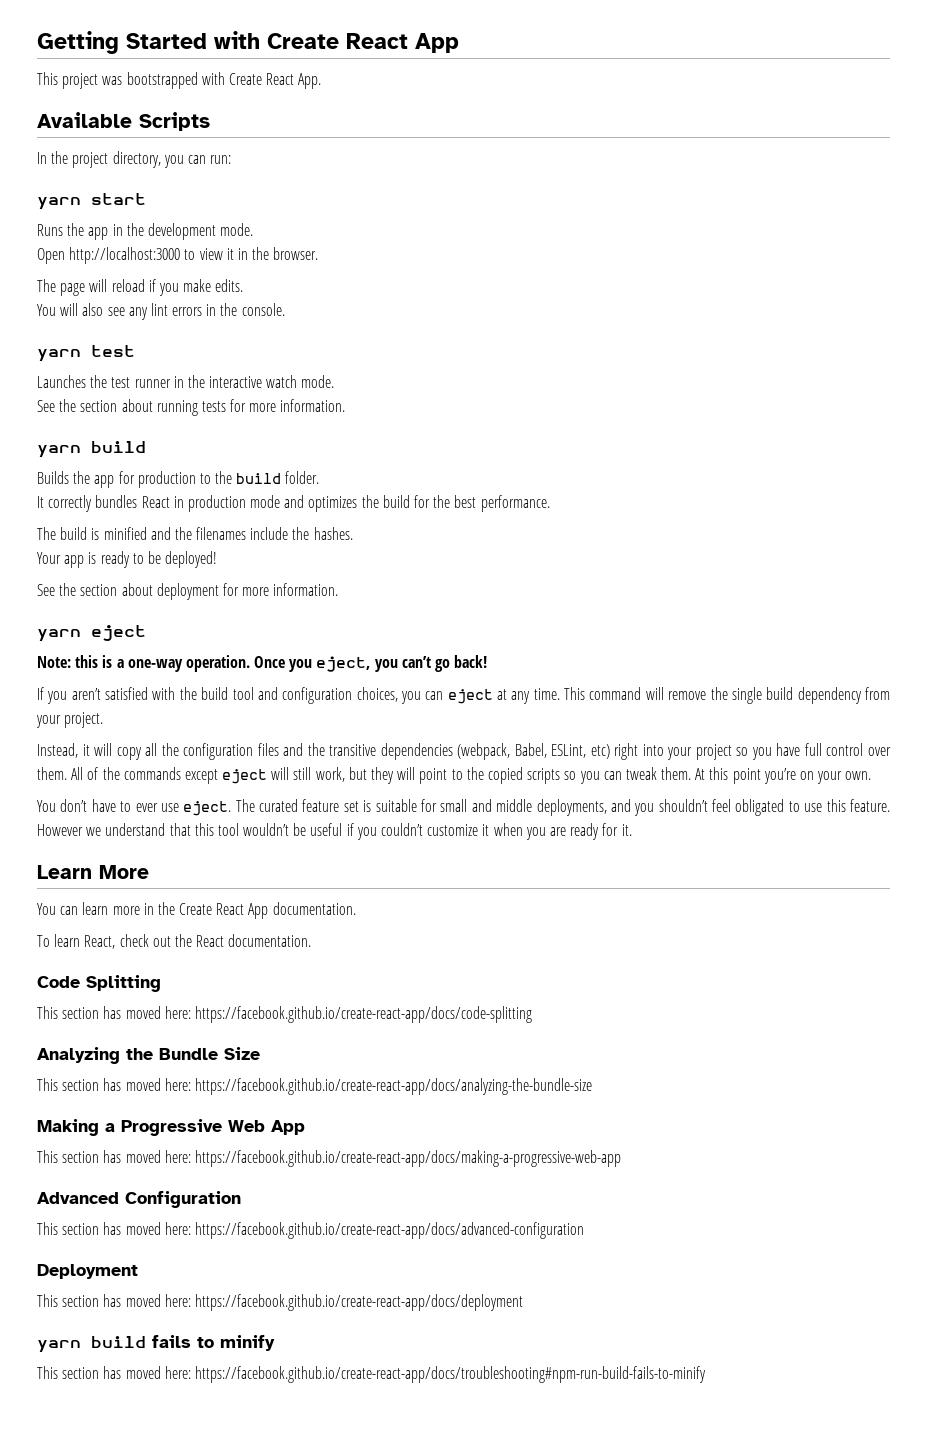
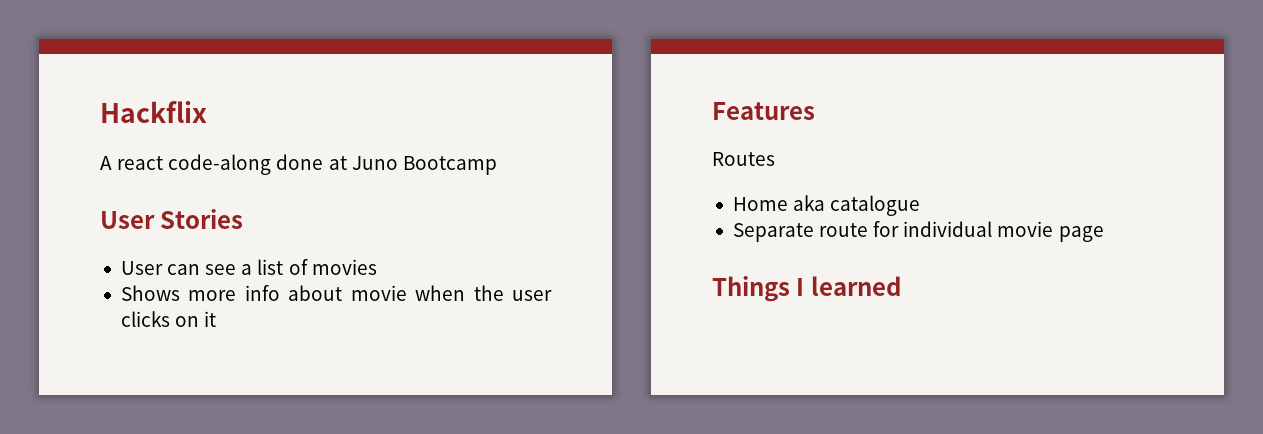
[37,31,459,54] [37,72,322,89] [37,112,210,131] [37,151,232,168] [37,193,146,210] [37,223,254,240] [37,247,319,264] [37,279,244,296] [37,303,285,320] [37,345,135,362] [37,375,335,388] [37,399,346,416] [37,441,146,458] [37,471,320,488] [37,495,550,512] [37,527,353,540] [37,551,218,568] [37,583,339,600] [37,625,146,642] [37,655,488,672] [37,687,891,704] [36,712,104,728] [37,743,891,760] [37,767,872,784] [37,799,890,816] [37,823,632,840] [37,865,149,879] [37,902,356,919] [37,934,312,949] [37,975,161,992] [37,1006,532,1023] [37,1047,260,1064] [37,1078,592,1095] [37,1119,305,1136] [37,1150,621,1167] [37,1191,241,1208] [37,1222,584,1239] [37,1264,138,1279] [37,1294,523,1311] [37,1335,275,1353] [37,1366,706,1383] Getting Started with Create React App // This project was bootstrapped with Create React App. // Available Scripts // In the project directory, you can run: // yarn start // Runs the app in the development mode. // Open http://localhost:3000 to view it in the browser. // The page will reload if you make edits. // You will also see any lint errors in the console. // yarn test // Launches the test runner in the interactive watch mode. // See the section about running tests for more information. // yarn build // Builds the app for production to the build folder. // It correctly bundles React in production mode and optimizes the build for the best performance. // The build is minified and the filenames include the hashes. // Your app is ready to be deployed! // See the section about deployment for more information. // yarn eject // Note: this is a one-way operation. Once you eject, you can’t go back! // If you aren’t satisfied with the build tool and configuration choices, you can eject at any time. This command will remove the single build dependency from your project. // Instead, it will copy all the configuration files and the transitive dependencies (webpack, Babel, ESLint, etc) right into your project so you have full control over them. All of the commands except eject will still work, but they will point to the copied scripts so you can tweak them. At this point you’re on your own. // You don’t have to ever use eject. The curated feature set is suitable for small and middle deployments, and you shouldn’t feel obligated to use this feature. However we understand that this tool wouldn’t be useful if you couldn’t customize it when you are ready for it. // Learn More // You can learn more in the Create React App documentation. // To learn React, check out the React documentation. // Code Splitting // This section has moved here: https://facebook.github.io/create-react-app/docs/code-splitting // Analyzing the Bundle Size // This section has moved here: https://facebook.github.io/create-react-app/docs/analyzing-the-bundle-size // Making a Progressive Web App // This section has moved here: https://facebook.github.io/create-react-app/docs/making-a-progressive-web-app // Advanced Configuration // This section has moved here: https://facebook.github.io/create-react-app/docs/advanced-configuration // Deployment // This section has moved here: https://facebook.github.io/create-react-app/docs/deployment // yarn build fails to minify // This section has moved here: https://facebook.github.io/create-react-app/docs/troubleshooting#npm-run-build-fails-to-minify -> [100,101,207,123] [100,154,497,175] [100,209,244,229] [120,259,377,275] [120,285,552,301] [120,311,217,327] [712,102,815,120] [712,152,775,166] [732,195,921,216] [732,221,1104,242] [712,276,901,302] Hackflix // A react code-along done at Juno Bootcamp // User Stories // User can see a list of movies // Shows more info about movie when the user clicks on it // Features // Routes // Home aka catalogue // Separate route for individual movie page // Things I learned

